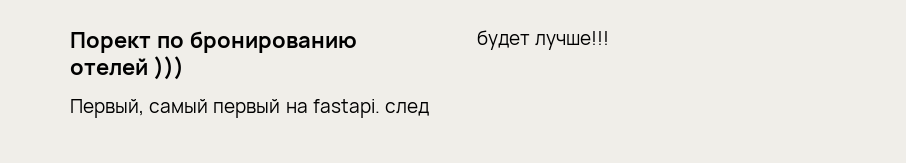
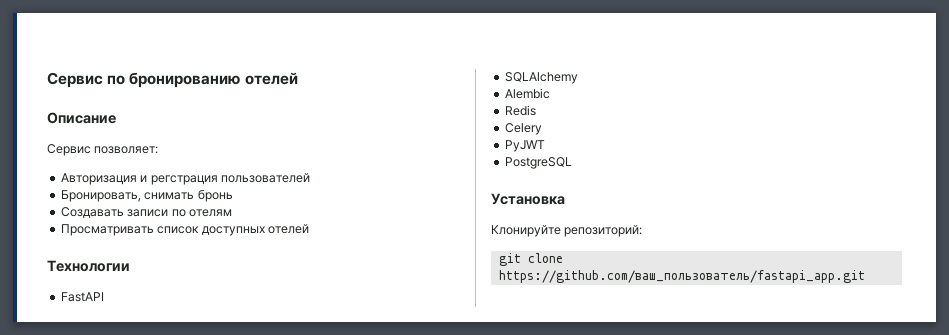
[70,32,151,53] Порект -> [47,72,103,88] Сервис
[153,56,184,80] [70,99,430,118] [477,30,610,50] ))) // Первый, самый первый на fastapi. след будет лучше!!! -> [47,112,116,124] [47,144,159,156] [60,173,310,185] [60,189,233,202] [60,207,232,218] [60,224,309,236] [47,260,130,272] [60,292,104,302] [504,72,578,84] [504,88,550,99] [504,105,536,116] [504,123,542,135] [504,140,545,152] [504,157,572,169] [491,193,565,205] [491,225,643,237] [498,253,563,266] [498,270,865,283] // Описание // Сервис позволяет: // Авторизация и регстрация пользователей // Бронировать, снимать бронь // Создавать записи по отелям // Просматривать список доступных отелей // Технологии // FastAPI // SQLAlchemy // Alembic // Redis // Celery // PyJWT // PostgreSQL // Установка // Клонируйте репозиторий: // git clone https://github.com/ваш_пользователь/fastapi_app.git

